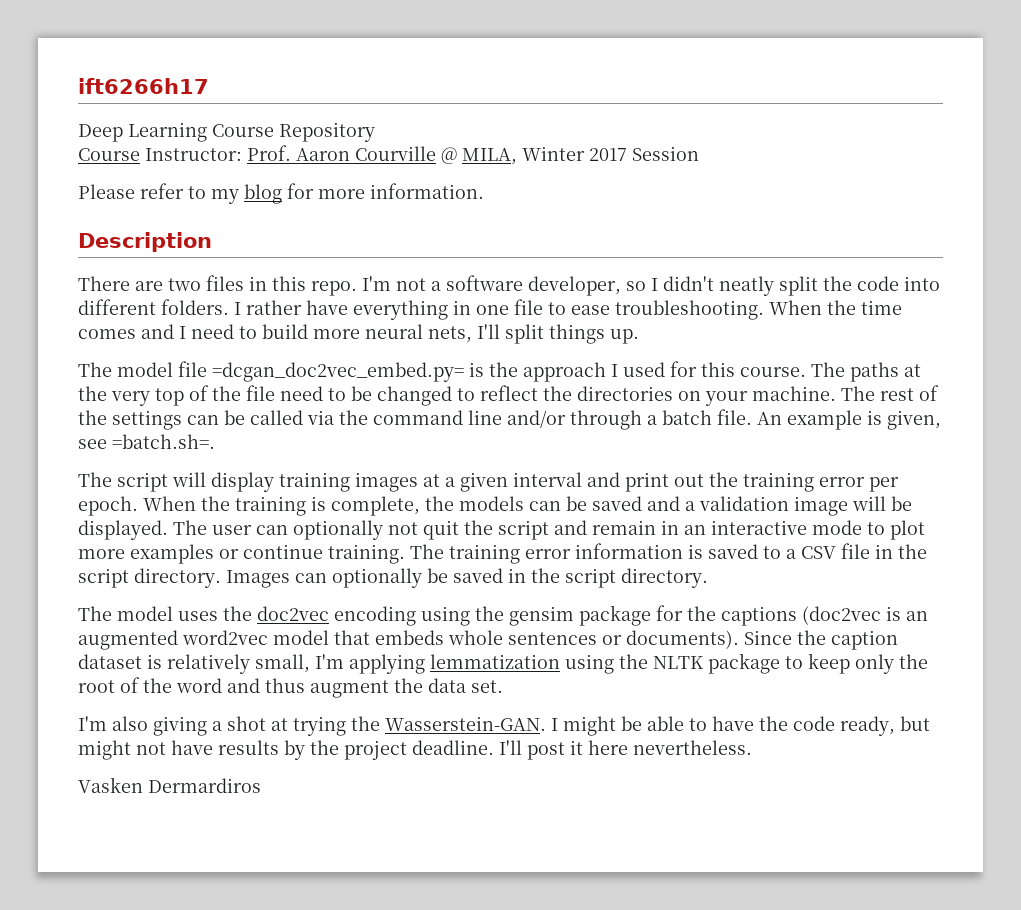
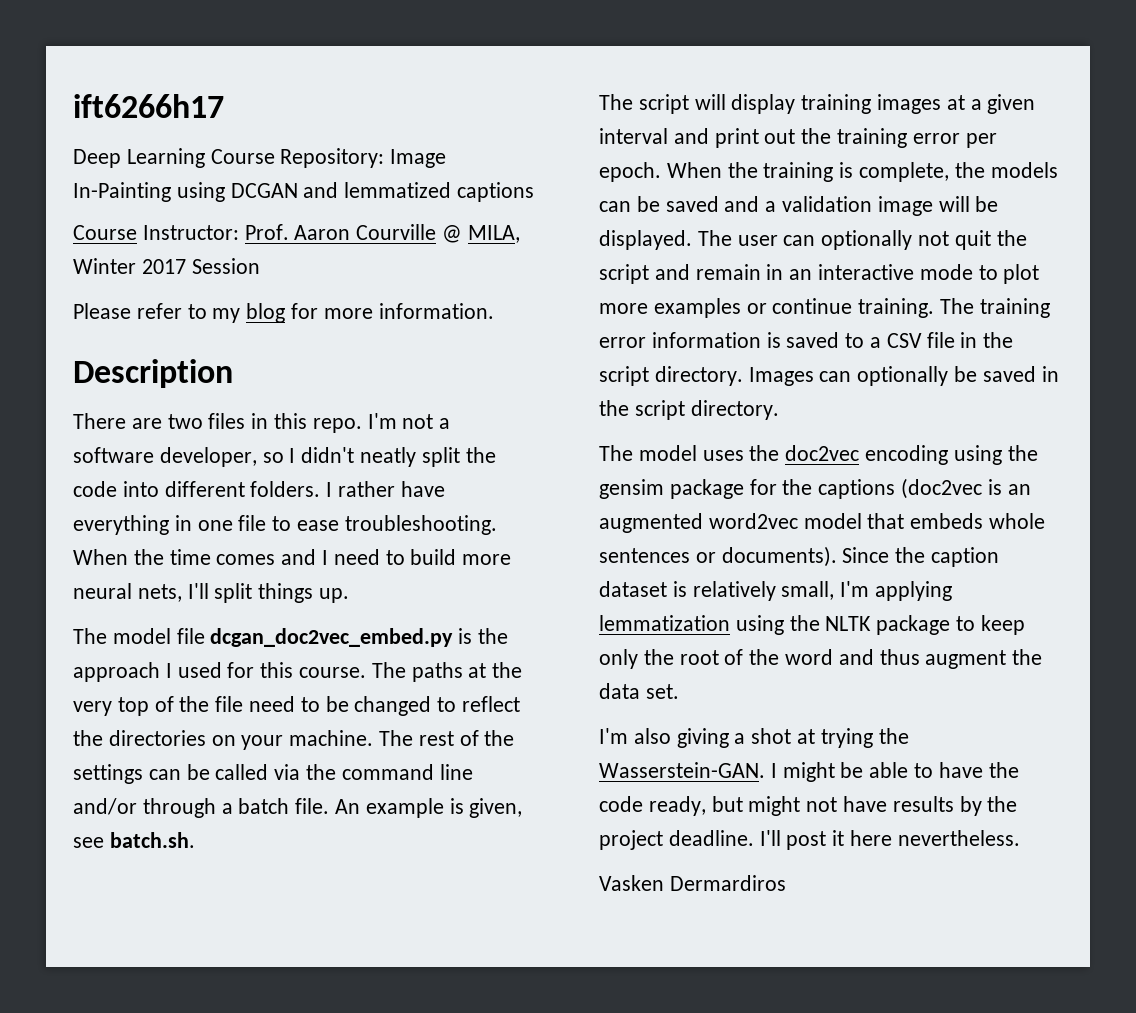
[279,122,375,142] Repository -> [280,148,447,168] [73,182,535,202] Repository: Image In-Painting using DCGAN and lemmatized captions
[212,362,464,382] =dcgan_doc2vec_embed.py= -> [210,628,454,647] dcgan_doc2vec_embed.py
[112,434,215,449] =batch.sh=. -> [109,832,195,848] batch.sh.

